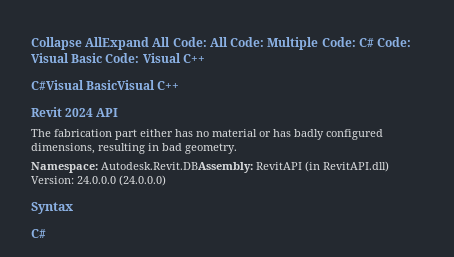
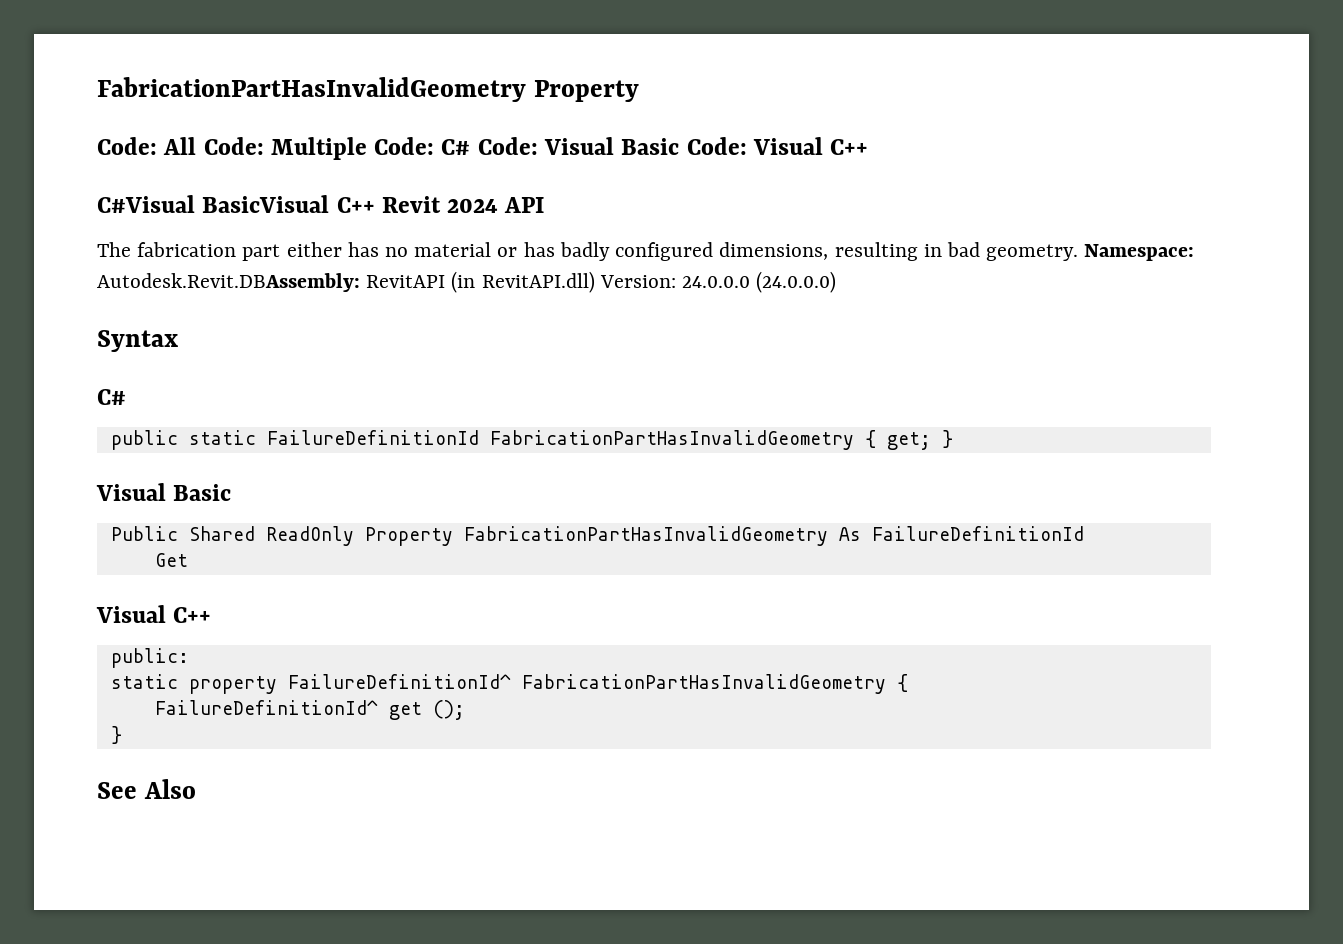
[31,37,171,50] Collapse AllExpand All -> [97,77,639,102] FabricationPartHasInvalidGeometry Property //
(180, 85) // -> (375, 205) none
(237, 148) // -> (1079, 252) none
(46, 233) none -> [110,430,953,450] [96,483,232,501] [110,526,1084,546] [154,553,188,567] [96,605,212,623] [110,648,189,668] [110,674,908,694] [154,700,465,720] [110,726,122,744] [97,779,196,799] // public static FailureDefinitionId FabricationPartHasInvalidGeometry { get; } // Visual Basic // Public Shared ReadOnly Property FabricationPartHasInvalidGeometry As FailureDefinitionId // Get // Visual C++ // public: // static property FailureDefinitionId^ FabricationPartHasInvalidGeometry { // FailureDefinitionId^ get (); // } // See Also

